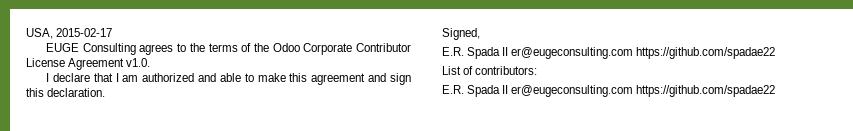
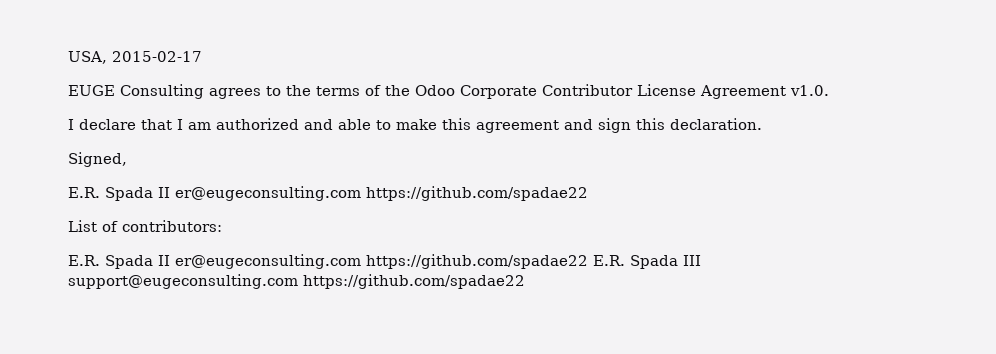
(776, 91) none -> [593,255,701,269] [68,274,525,289] E.R. Spada III support@eugeconsulting.com https://github.com/spadae22

